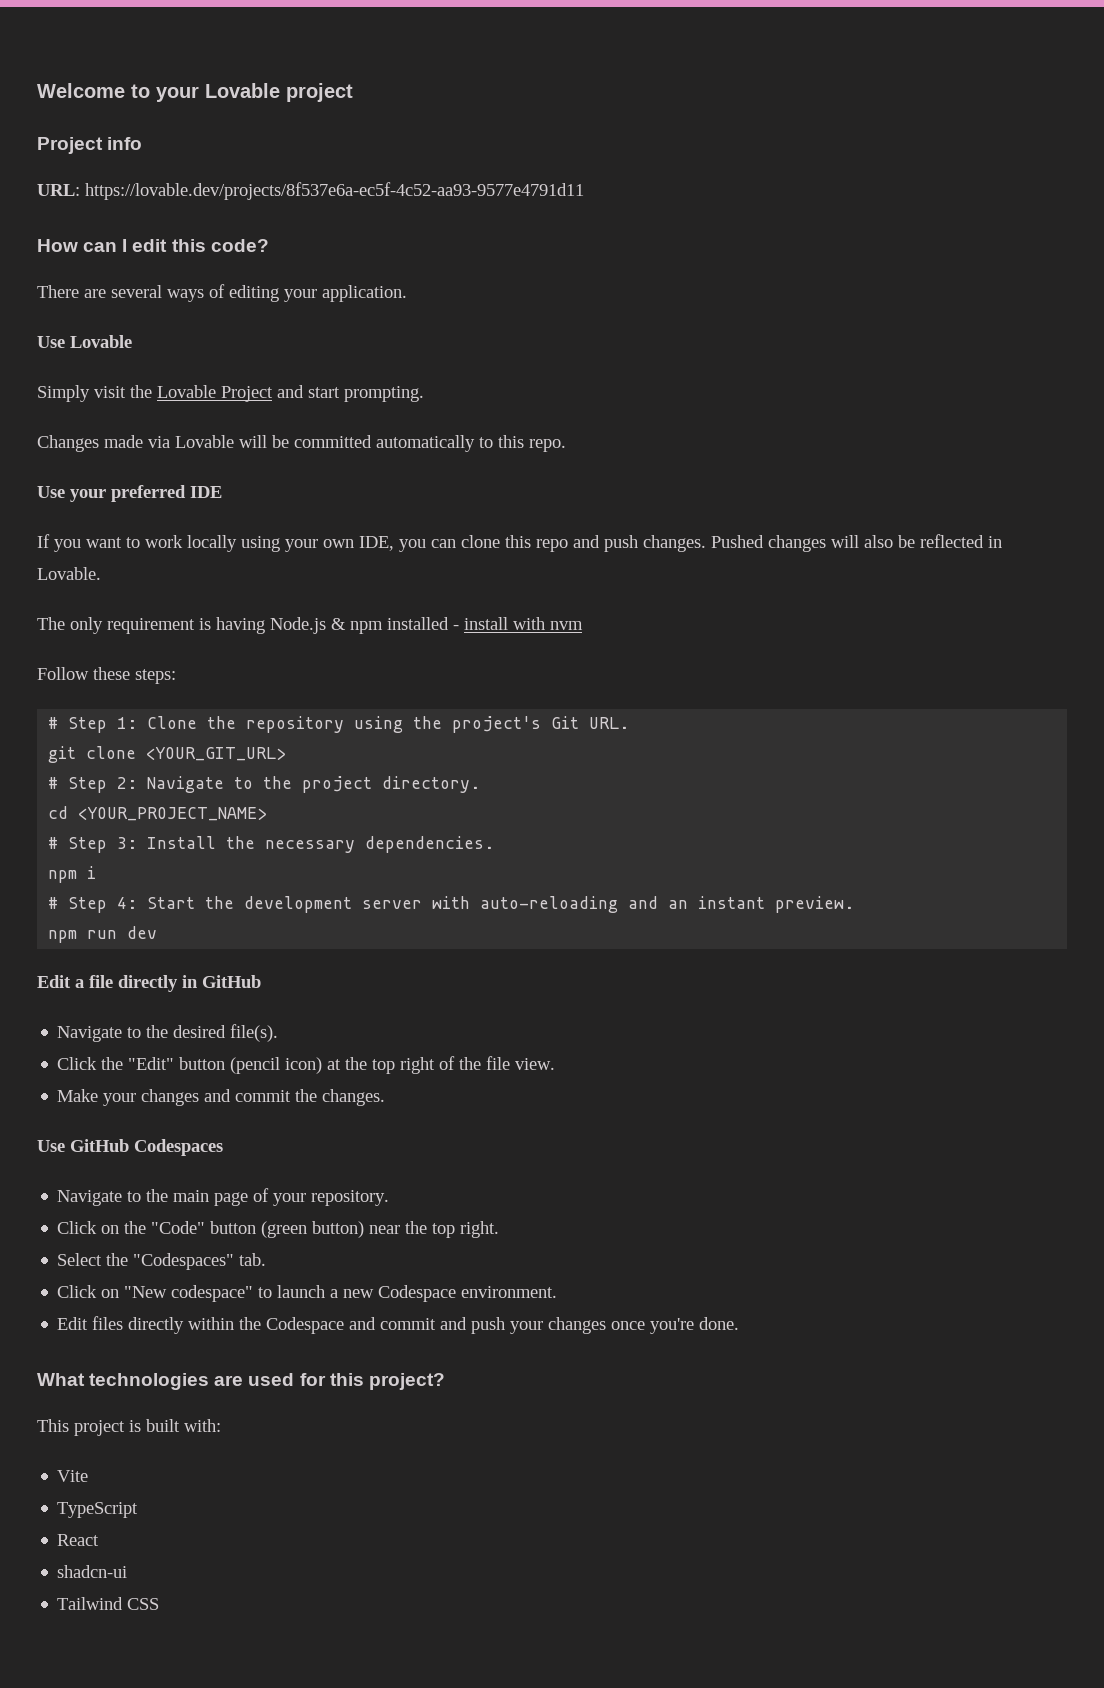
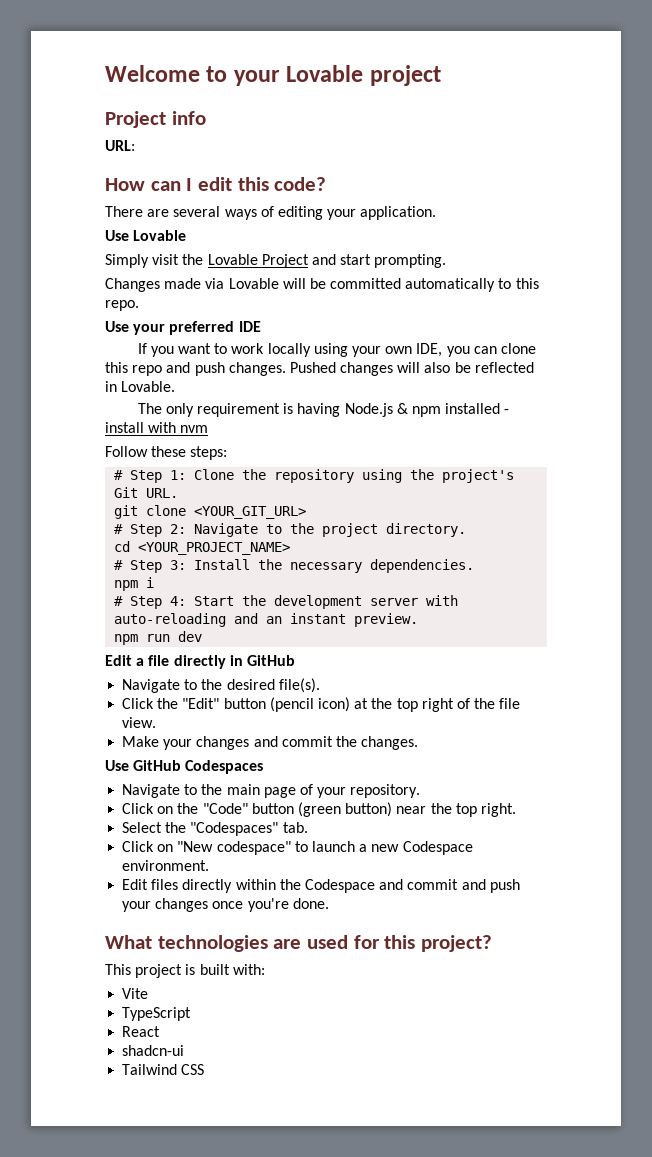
[85,182,584,200] https://lovable.dev/projects/8f537e6a-ec5f-4c52-aa93-9577e4791d11 -> (135, 145) none

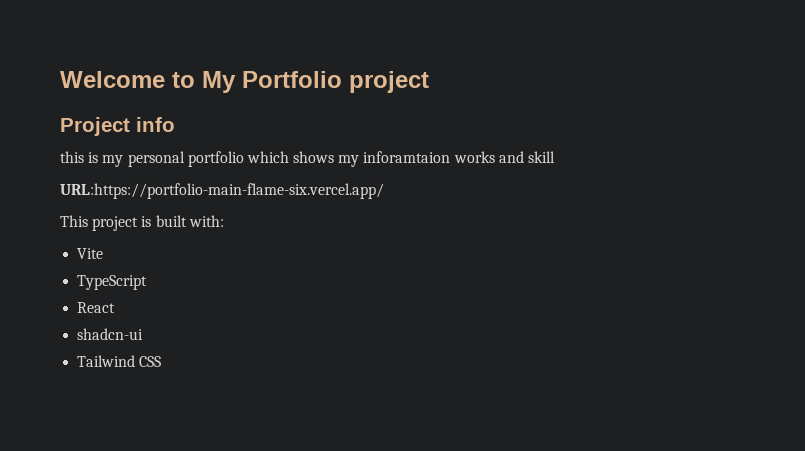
[233,65,364,86] your Lovable -> [202,71,342,93] My Portfolio
[105,140,135,151] [105,177,327,191] [105,206,437,220] [105,230,187,241] [105,254,447,268] [105,278,539,292] [105,300,139,311] [105,321,261,335] [137,343,536,357] [105,362,534,376] [105,381,176,392] [137,403,510,417] [105,422,209,433] [105,446,228,460] [114,469,515,483] [114,487,179,498] [114,505,307,519] [114,523,467,537] [114,541,291,555] [114,559,475,573] [114,577,155,591] [114,595,459,609] [114,613,419,627] [114,631,203,645] [105,655,295,669] [122,678,320,693] [122,697,521,712] [122,717,157,728] [122,736,419,750] [105,760,264,774] [122,784,421,798] [122,802,516,817] [122,822,308,836] [122,841,473,855] [122,860,210,871] [122,879,520,893] [122,898,329,912] [105,935,493,952] URL: // How can I edit this code? // There are several ways of editing your application. // Use Lovable // Simply visit the Lovable Project and start prompting. // Changes made via Lovable will be committed automatically to this repo. // Use your preferred IDE // If you want to work locally using your own IDE, you can clone this repo and push changes. Pushed changes will also be reflected in Lovable. // The only requirement is having Node.js & npm installed - install with nvm // Follow these steps: // # Step 1: Clone the repository using the project's Git URL. // git clone <YOUR_GIT_URL> // # Step 2: Navigate to the project directory. // cd <YOUR_PROJECT_NAME> // # Step 3: Install the necessary dependencies. // npm i // # Step 4: Start the development server with auto-reloading and an instant preview. // npm run dev // Edit a file directly in GitHub // Navigate to the desired file(s). // Click the "Edit" button (pencil icon) at the top right of the file view. // Make your changes and commit the changes. // Use GitHub Codespaces // Navigate to the main page of your repository. // Click on the "Code" button (green button) near the top right. // Select the "Codespaces" tab. // Click on "New codespace" to launch a new Codespace environment. // Edit files directly within the Codespace and commit and push your changes once you're done. // What technologies are used for this project? -> [60,151,556,167] [60,183,384,199] this is my personal portfolio which shows my inforamtaion works and skill // URL:https://portfolio-main-flame-six.vercel.app/

